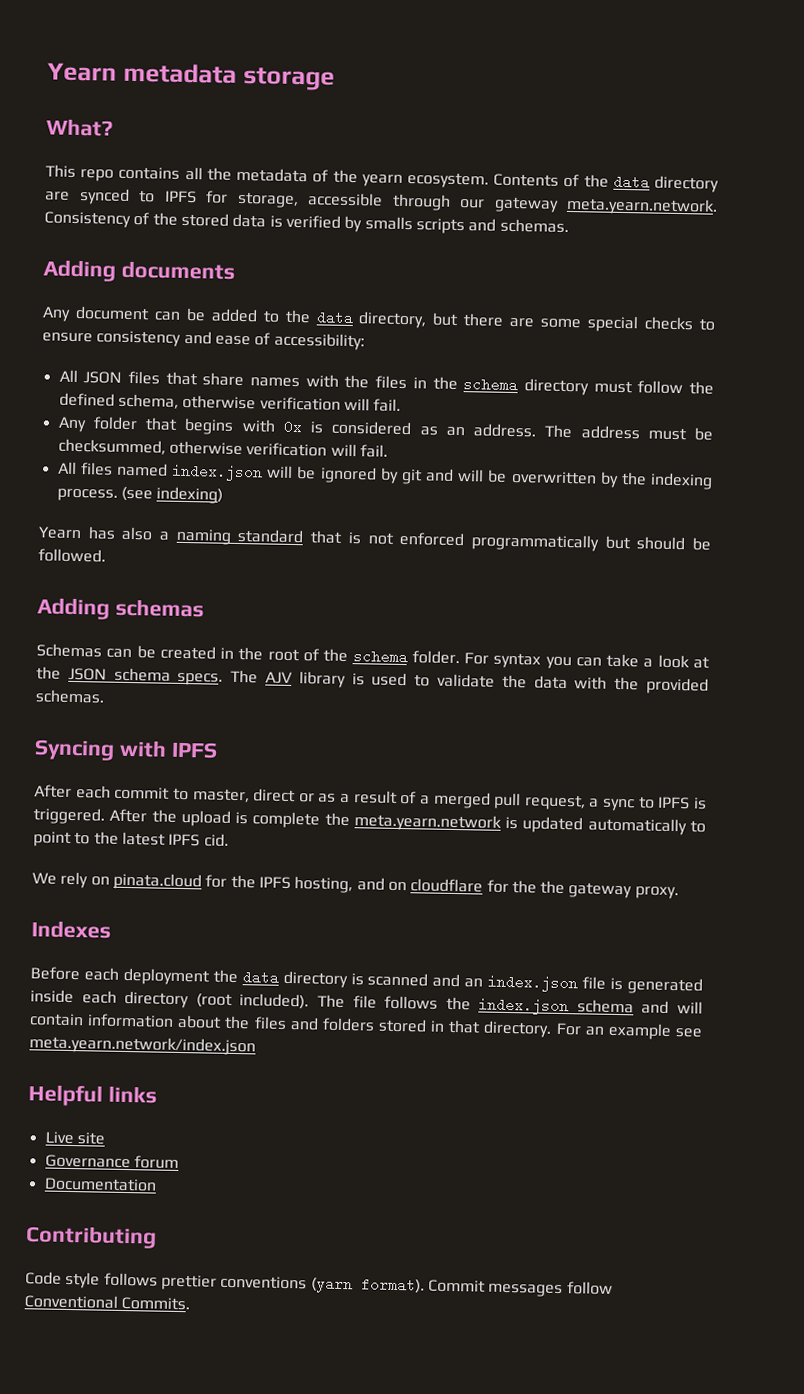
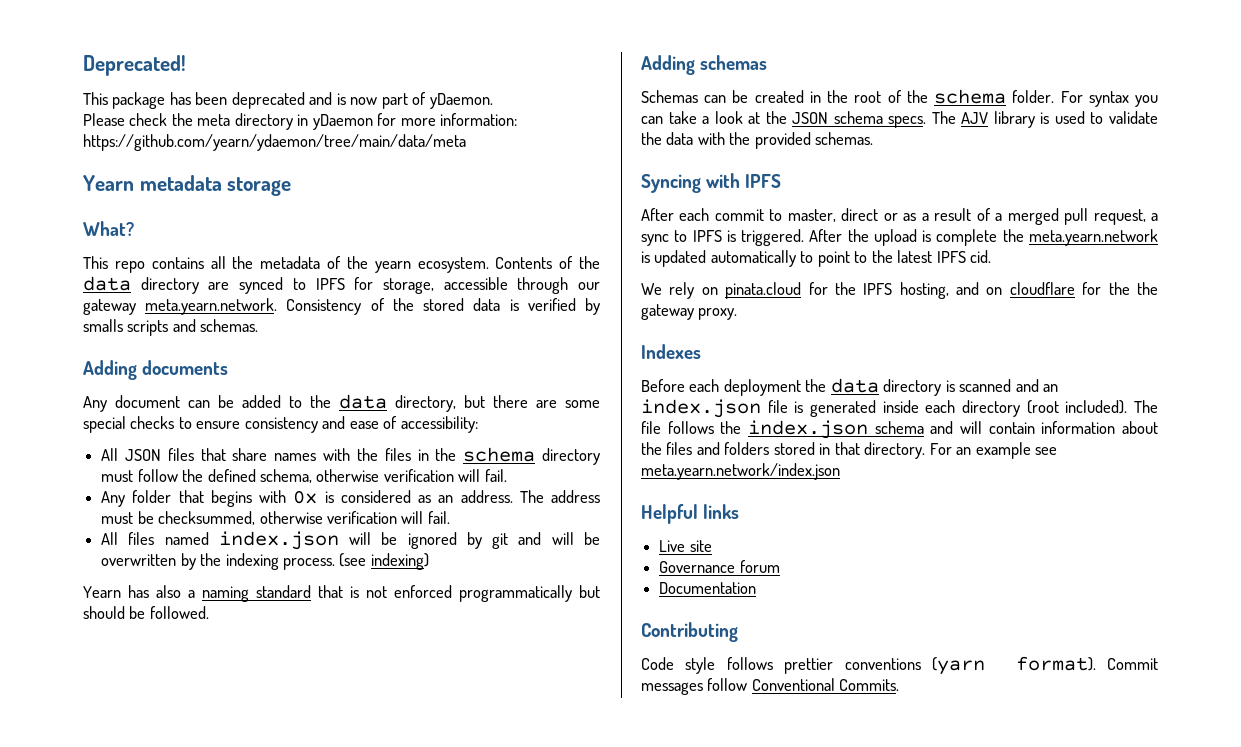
(47, 72) none -> [83,55,186,76] [83,92,493,109] [83,113,518,130] [83,134,466,151] Deprecated! // This package has been deprecated and is now part of yDaemon. // Please check the meta directory in yDaemon for more information: https://github.com/yearn/ydaemon/tree/main/data/meta //

